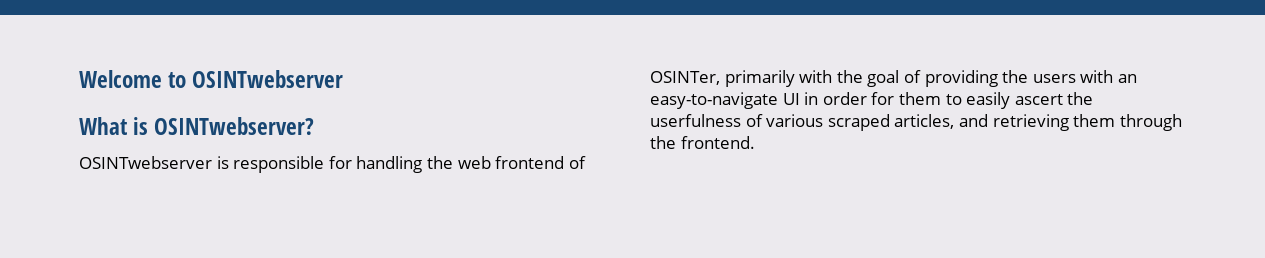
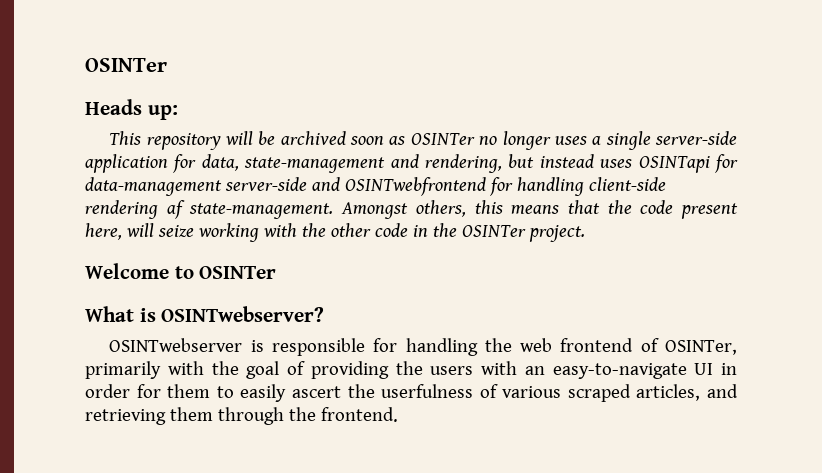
(79, 79) none -> [85,58,167,72] [85,99,178,120] [109,131,737,150] [85,154,738,173] [85,177,666,196] [85,200,738,219] [85,223,585,242] OSINTer // Heads up: // This repository will be archived soon as OSINTer no longer uses a single server-side application for data, state-management and rendering, but instead uses OSINTapi for data-management server-side and OSINTwebfrontend for handling client-side rendering af state-management. Amongst others, this means that the code present here, will seize working with the other code in the OSINTer project. //
[192,70,344,88] OSINTwebserver -> [199,266,277,279] OSINTer

